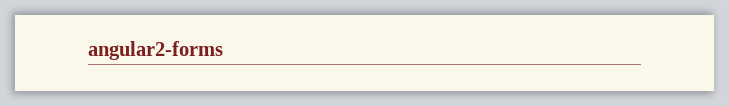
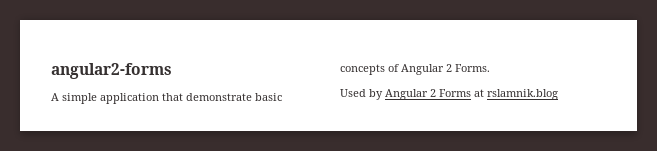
(223, 50) none -> [51,93,282,104] [340,64,490,75] [340,89,558,100] // A simple application that demonstrate basic concepts of Angular 2 Forms. // Used by Angular 2 Forms at rslamnik.blog

